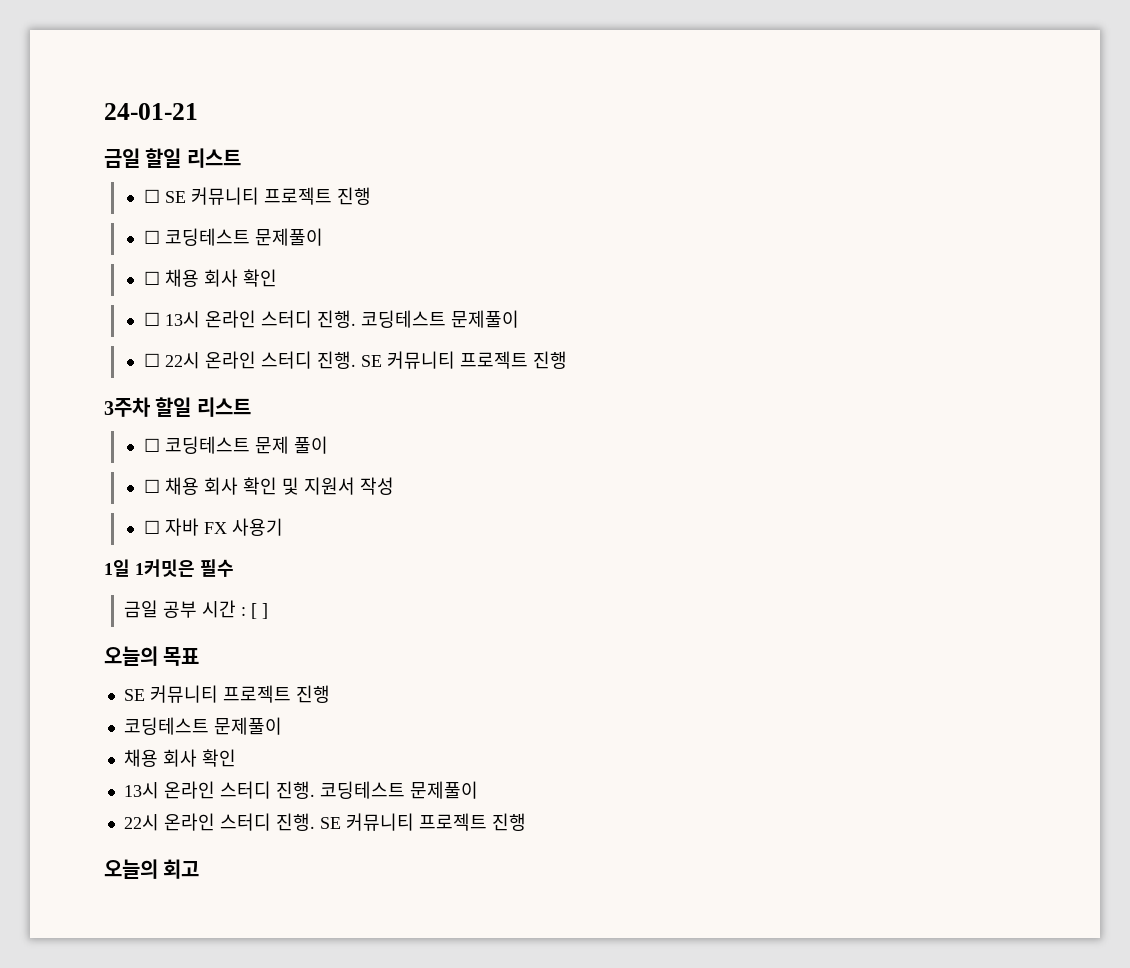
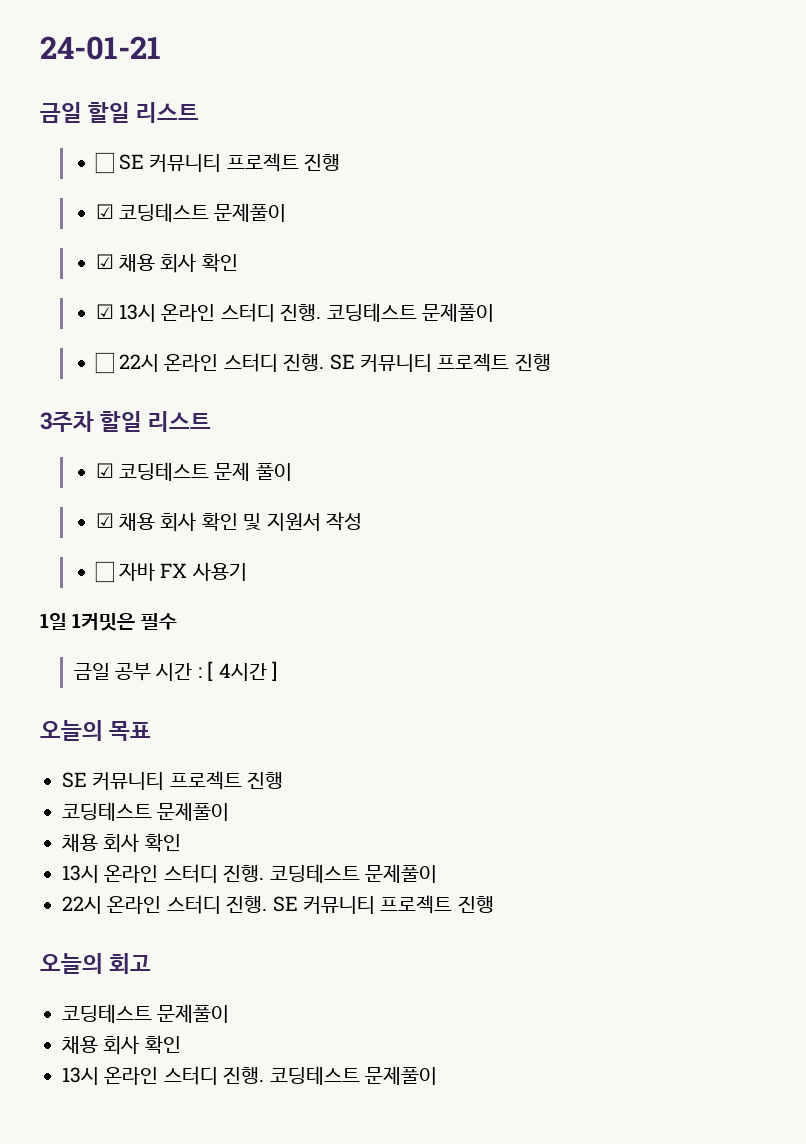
[143,228,323,246] [143,269,277,287] [143,312,160,326] ☐ 코딩테스트 문제풀이 // ☐ 채용 회사 확인 // ☐ -> [95,203,287,222] [95,253,238,273] [95,304,114,319] ☑ 코딩테스트 문제풀이 // ☑ 채용 회사 확인 // ☑
[143,438,160,452] ☐ -> [95,463,114,478] ☑
[143,479,160,493] ☐ -> [95,513,114,528] ☑
(257, 611) none -> [218,663,267,681] 4시간
(200, 869) none -> [62,1004,230,1023] [62,1035,181,1055] [62,1066,437,1085] // 코딩테스트 문제풀이 // 채용 회사 확인 // 13시 온라인 스터디 진행. 코딩테스트 문제풀이

